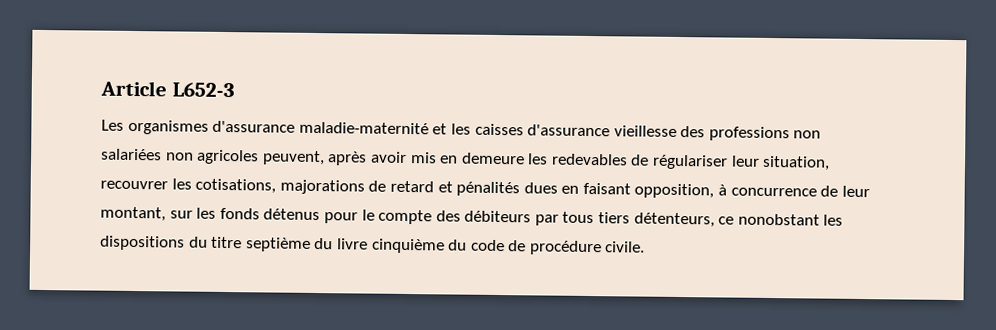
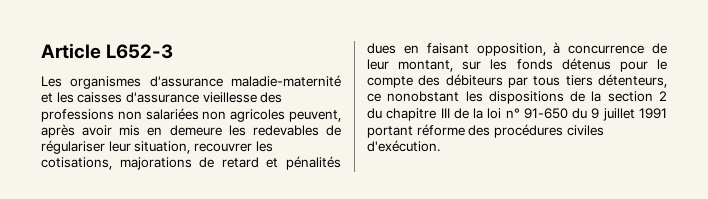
[188,236,646,256] du titre septième du livre cinquième du code de procédure civile. -> [570,91,667,102] [367,108,667,121] [367,124,604,138] [367,140,440,152] de la section 2 du chapitre III de la loi n° 91-650 du 9 juillet 1991 portant réforme des procédures civiles d'exécution.

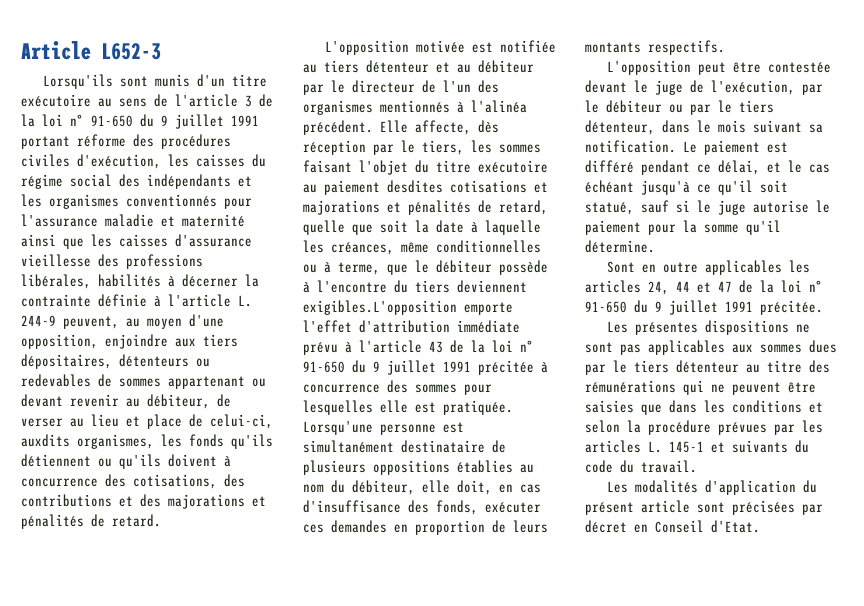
[41,75,341,89] [41,92,283,103] [41,108,341,122] [41,124,341,138] [41,140,273,154] [41,156,341,170] [367,42,667,56] [367,58,667,72] [367,74,667,88] [367,91,667,104] [367,108,450,121] Les organismes d'assurance maladie-maternité et les caisses d'assurance vieillesse des professions non salariées non agricoles peuvent, après avoir mis en demeure les redevables de régulariser leur situation, recouvrer les cotisations, majorations de retard et pénalités dues en faisant opposition, à concurrence de leur montant, sur les fonds détenus pour le compte des débiteurs par tous tiers détenteurs, ce nonobstant les dispositions de la section 2 du chapitre III -> [42,74,267,89] [21,94,252,107] Lorsqu'ils sont munis d'un titre exécutoire au sens de l'article 3
[367,140,440,152] d'exécution. -> [77,154,266,169] [21,174,252,189] [21,194,252,209] [21,214,245,227] [21,234,252,249] [21,254,203,269] [21,274,259,289] [21,294,252,307] [21,314,224,329] [21,334,238,349] [21,354,210,369] [21,374,266,389] [21,394,231,409] [21,414,273,429] [21,434,273,449] [21,454,231,469] [21,474,245,489] [21,494,266,509] [21,514,161,529] [324,40,556,55] [303,60,534,73] [303,80,499,95] [303,100,527,115] [303,120,499,135] [303,140,541,155] [303,160,548,175] [303,180,548,195] [303,200,548,215] [303,220,541,235] [303,240,541,255] [303,260,548,275] [303,280,527,293] [303,300,513,315] [303,320,520,333] [303,340,534,355] [303,360,548,375] [303,380,492,395] [303,400,513,415] [303,421,464,435] [303,440,506,453] [303,460,534,475] [303,480,541,495] [303,500,541,515] [303,520,548,535] [585,40,725,55] [606,60,831,75] [585,80,823,95] [585,100,774,115] [585,120,823,135] [585,140,788,155] [585,160,830,175] [585,180,788,195] [585,200,830,215] [585,220,781,235] [585,240,655,253] [606,260,810,275] [585,280,823,295] [585,300,823,315] [606,320,810,335] [585,340,837,355] [585,360,830,375] [585,380,816,395] [585,400,823,415] [585,420,823,435] [585,440,809,453] [585,460,697,473] [606,480,817,495] [585,500,823,515] [585,520,760,533] d'exécution, les caisses du régime social des indépendants et les organismes conventionnés pour l'assurance maladie et maternité ainsi que les caisses d'assurance vieillesse des professions libérales, habilités à décerner la contrainte définie à l'article L. 244-9 peuvent, au moyen d'une opposition, enjoindre aux tiers dépositaires, détenteurs ou redevables de sommes appartenant ou devant revenir au débiteur, de verser au lieu et place de celui-ci, auxdits organismes, les fonds qu'ils détiennent ou qu'ils doivent à concurrence des cotisations, des contributions et des majorations et pénalités de retard. // L'opposition motivée est notifiée au tiers détenteur et au débiteur par le directeur de l'un des organismes mentionnés à l'alinéa précédent. Elle affecte, dès réception par le tiers, les sommes faisant l'objet du titre exécutoire au paiement desdites cotisations et majorations et pénalités de retard, quelle que soit la date à laquelle les créances, même conditionnelles ou à terme, que le débiteur possède à l'encontre du tiers deviennent exigibles.L'opposition emporte l'effet d'attribution immédiate prévu à l'article 43 de la loi n° 91-650 du 9 juillet 1991 précitée à concurrence des sommes pour lesquelles elle est pratiquée. Lorsqu'une personne est simultanément destinataire de plusieurs oppositions établies au nom du débiteur, elle doit, en cas d'insuffisance des fonds, exécuter ces demandes en proportion de leurs montants respectifs. // L'opposition peut être contestée devant le juge de l'exécution, par le débiteur ou par le tiers détenteur, dans le mois suivant sa notification. Le paiement est différé pendant ce délai, et le cas échéant jusqu'à ce qu'il soit statué, sauf si le juge autorise le paiement pour la somme qu'il détermine. // Sont en outre applicables les articles 24, 44 et 47 de la loi n° 91-650 du 9 juillet 1991 précitée. // Les présentes dispositions ne sont pas applicables aux sommes dues par le tiers détenteur au titre des rémunérations qui ne peuvent être saisies que dans les conditions et selon la procédure prévues par les articles L. 145-1 et suivants du code du travail. // Les modalités d'application du présent article sont précisées par décret en Conseil d'Etat.

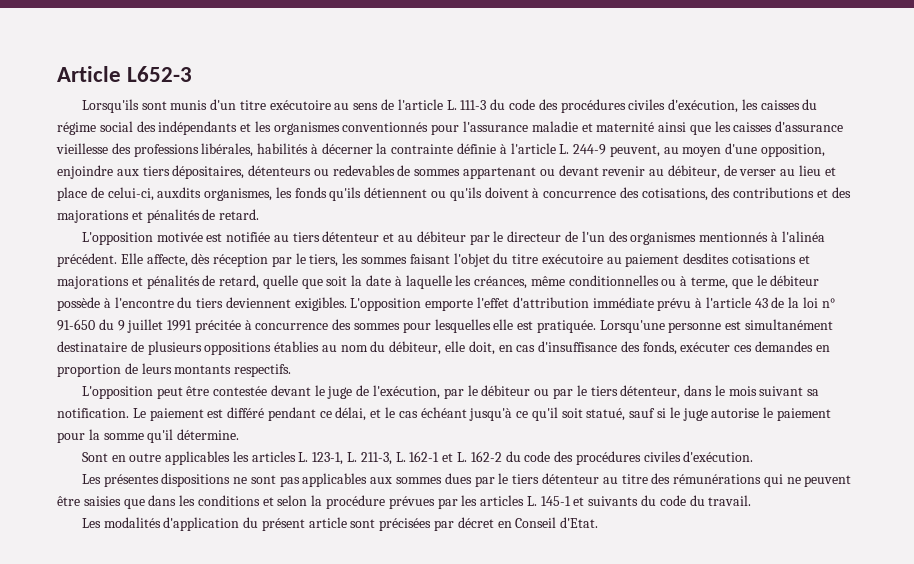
[245,94,273,107] [21,114,259,129] [21,134,126,149] 3 de la loi n° 91-650 du 9 juillet 1991 portant réforme -> [446,99,535,110] L. 111-3 du code
[303,300,457,315] exigibles.L'opposition -> [294,297,422,311] exigibles. L'opposition
[648,280,823,295] [585,300,823,315] 24, 44 et 47 de la loi n° 91-650 du 9 juillet 1991 précitée. -> [298,451,754,465] L. 123-1, L. 211-3, L. 162-1 et L. 162-2 du code des procédures civiles d'exécution.

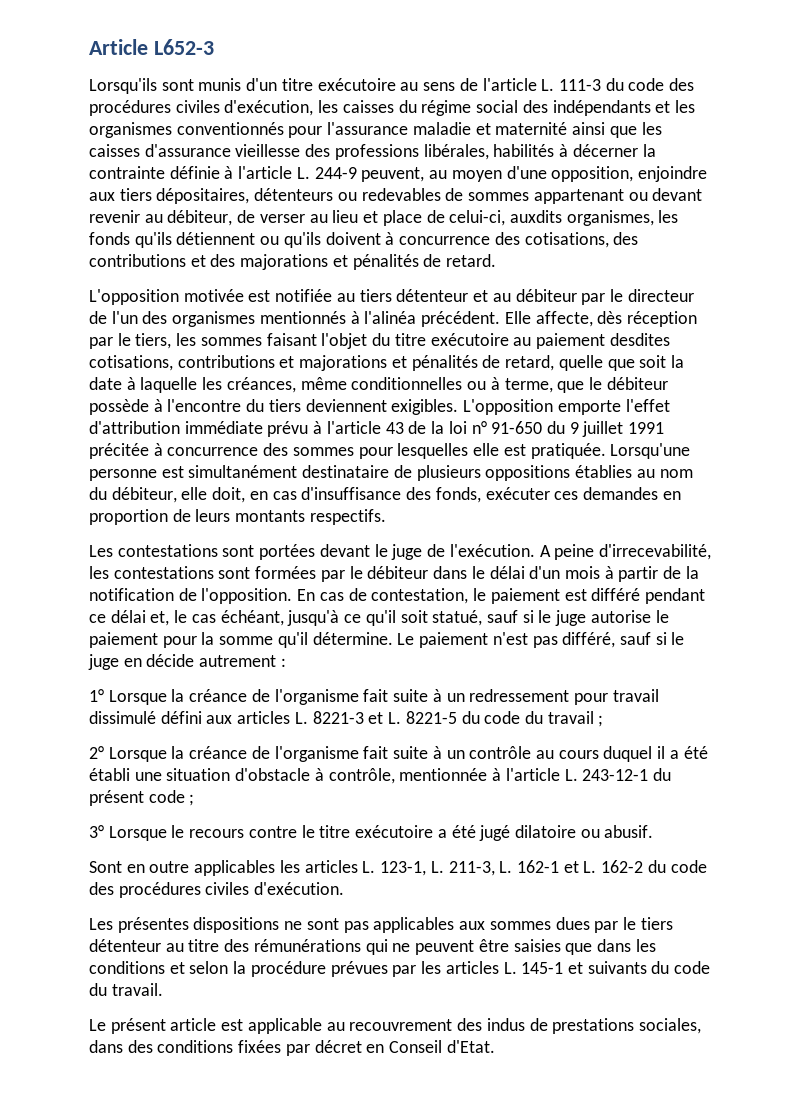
[732,254,797,264] cotisations -> [89,355,275,371] cotisations, contributions
[81,385,820,399] [57,408,146,418] L'opposition peut être contestée devant le juge de l'exécution, par le débiteur ou par le tiers détenteur, dans le mois suivant sa notification. Le -> [89,544,711,560] [89,566,699,582] [89,588,487,604] Les contestations sont portées devant le juge de l'exécution. A peine d'irrecevabilité, les contestations sont formées par le débiteur dans le délai d'un mois à partir de la notification de l'opposition. En cas de contestation, le
[335,407,382,421] délai, et -> [110,610,170,626] délai et,
[420,407,467,418] échéant -> [220,610,284,626] échéant,
(240, 434) none -> [397,632,685,648] [88,654,286,670] [89,689,659,705] [89,711,604,727] [89,746,708,762] [89,768,671,784] [89,790,195,806] [89,825,654,841] Le paiement n'est pas différé, sauf si le juge en décide autrement : // 1° Lorsque la créance de l'organisme fait suite à un redressement pour travail dissimulé défini aux articles L. 8221-3 et L. 8221-5 du code du travail ; // 2° Lorsque la créance de l'organisme fait suite à un contrôle au cours duquel il a été établi une situation d'obstacle à contrôle, mentionnée à l'article L. 243-12-1 du présent code ; // 3° Lorsque le recours contre le titre exécutoire a été jugé dilatoire ou abusif.
[81,517,432,531] Les modalités d'application du présent article sont précisées -> [89,1018,701,1034] [89,1040,282,1053] Le présent article est applicable au recouvrement des indus de prestations sociales, dans des conditions fixées

